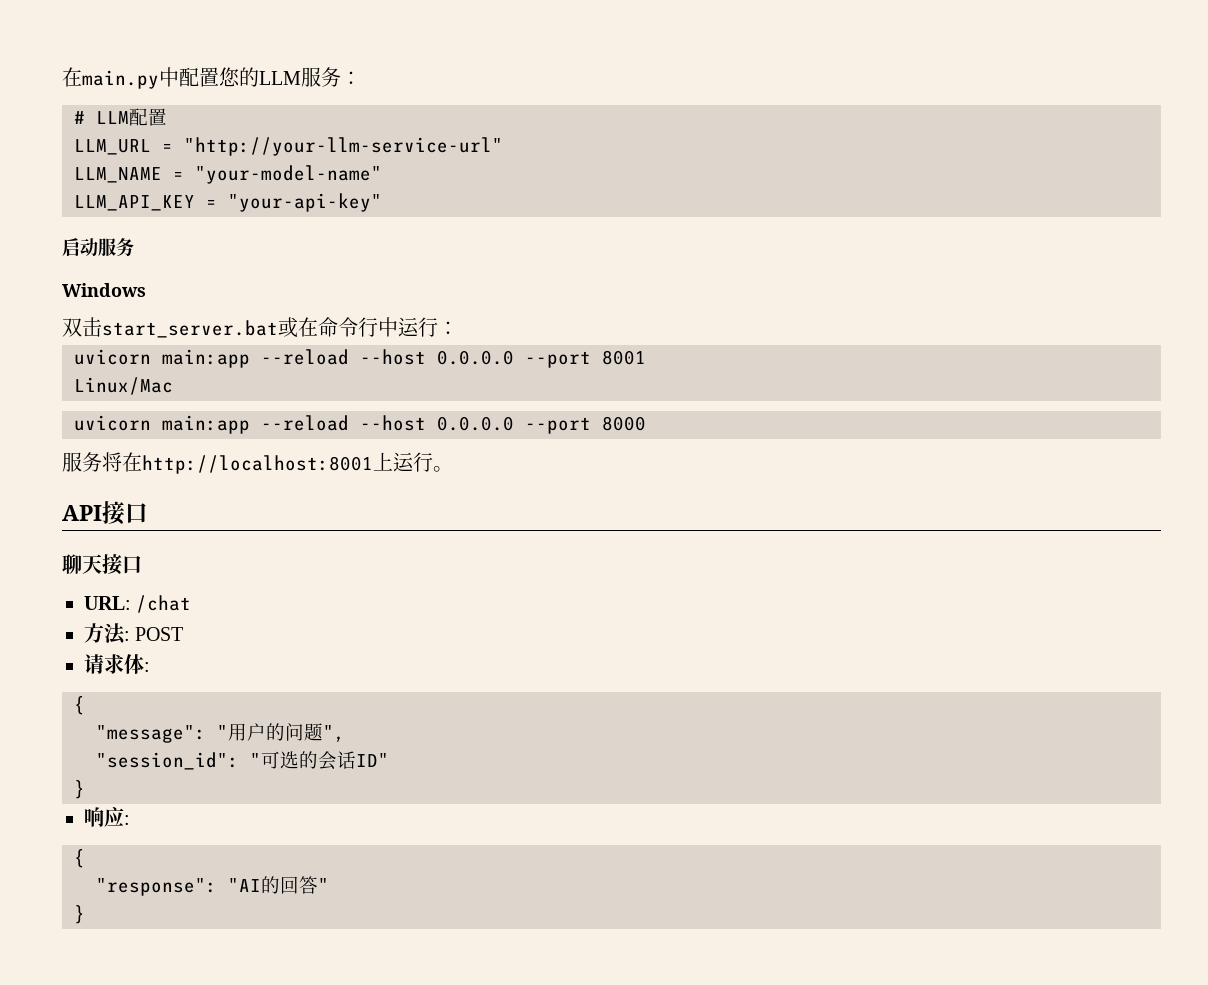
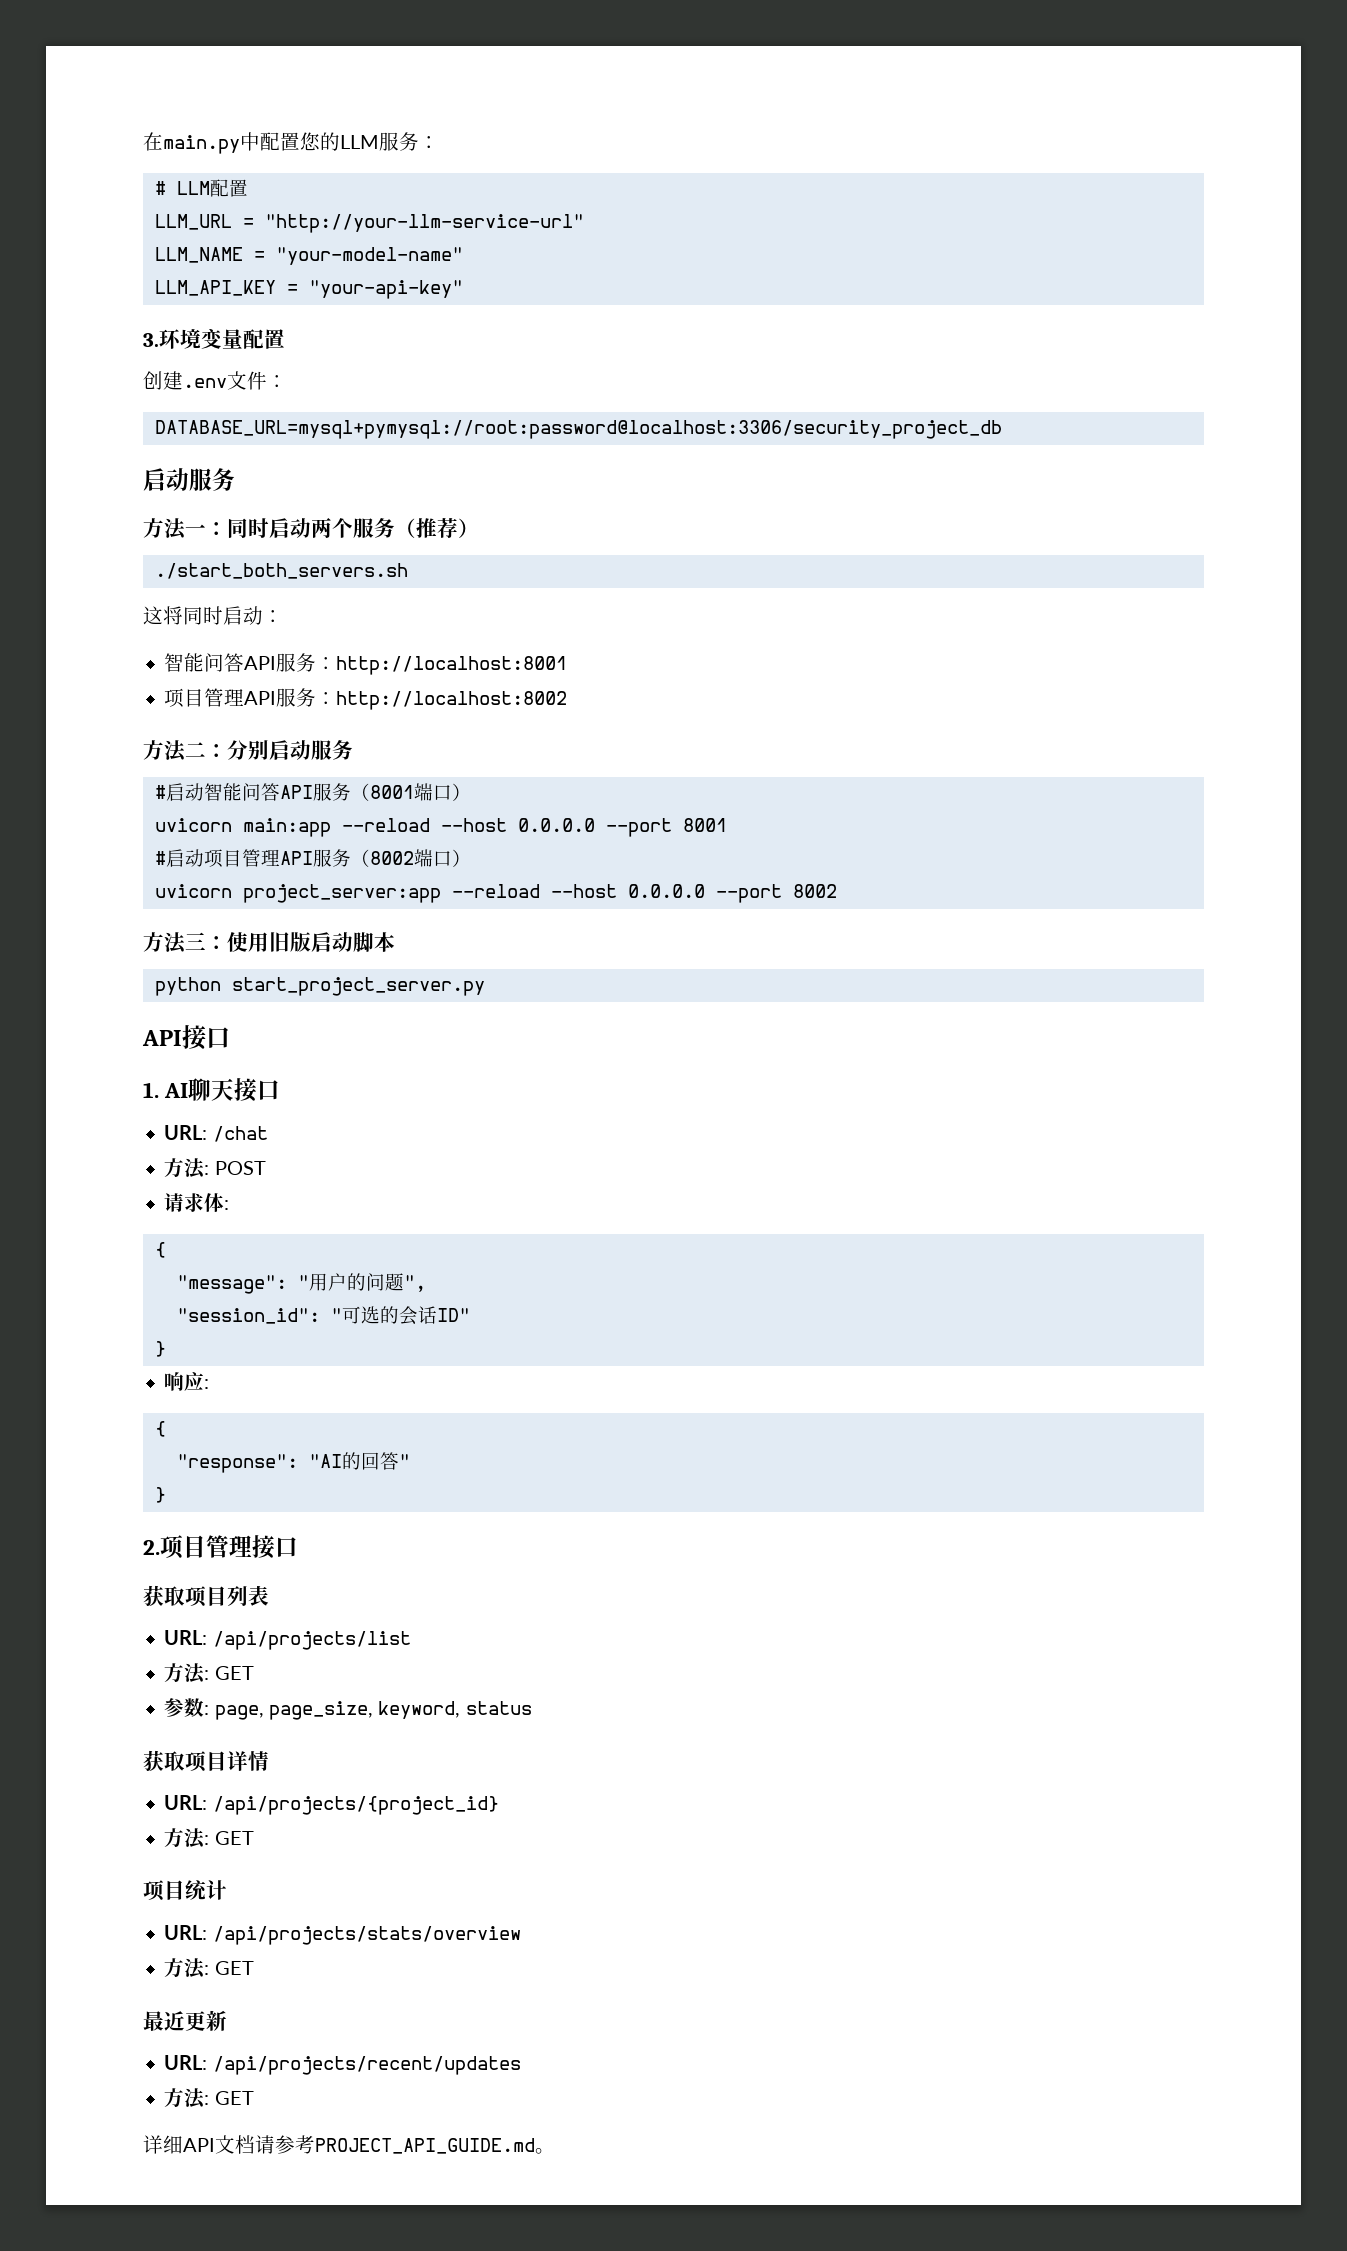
[62,238,134,257] [62,283,146,297] [62,317,458,338] 启动服务 // Windows // 双击start_server.bat或在命令行中运行： -> [143,328,285,349] [143,371,287,390] [154,420,1002,439] [143,468,235,491] [143,518,479,540] [154,563,408,579] [143,606,283,625] [164,653,568,675] [164,688,568,710] [143,740,353,762] [154,783,471,801] 3.环境变量配置 // 创建.env文件： // DATABASE_URL=mysql+pymysql://root:password@localhost:3306/security_project_db // 启动服务 // 方法一：同时启动两个服务（推荐） // ./start_both_servers.sh // 这将同时启动： // 智能问答API服务：http://localhost:8001 // 项目管理API服务：http://localhost:8002 // 方法二：分别启动服务 // #启动智能问答API服务（8001端口）
[74,377,173,395] [74,415,646,434] [62,452,453,474] Linux/Mac // uvicorn main:app --reload --host 0.0.0.0 --port 8000 // 服务将在http://localhost:8001上运行。 -> [154,849,471,868] [154,884,837,903] [143,932,395,954] [154,977,485,996] #启动项目管理API服务（8002端口） // uvicorn project_server:app --reload --host 0.0.0.0 --port 8002 // 方法三：使用旧版启动脚本 // python start_project_server.py
(148, 513) none -> [143,1082,189,1098] 1. AI
(85, 914) none -> [143,1535,298,1559] [143,1585,269,1607] [164,1630,411,1650] [164,1663,254,1684] [164,1698,532,1720] [143,1750,269,1772] [164,1795,499,1815] [164,1828,254,1849] [143,1880,227,1901] [164,1925,521,1945] [164,1958,254,1979] [143,2010,227,2031] [164,2055,521,2075] [164,2088,254,2109] [143,2135,555,2154] // 2.项目管理接口 // 获取项目列表 // URL: /api/projects/list // 方法: GET // 参数: page, page_size, keyword, status // 获取项目详情 // URL: /api/projects/{project_id} // 方法: GET // 项目统计 // URL: /api/projects/stats/overview // 方法: GET // 最近更新 // URL: /api/projects/recent/updates // 方法: GET // 详细API文档请参考PROJECT_API_GUIDE.md。

